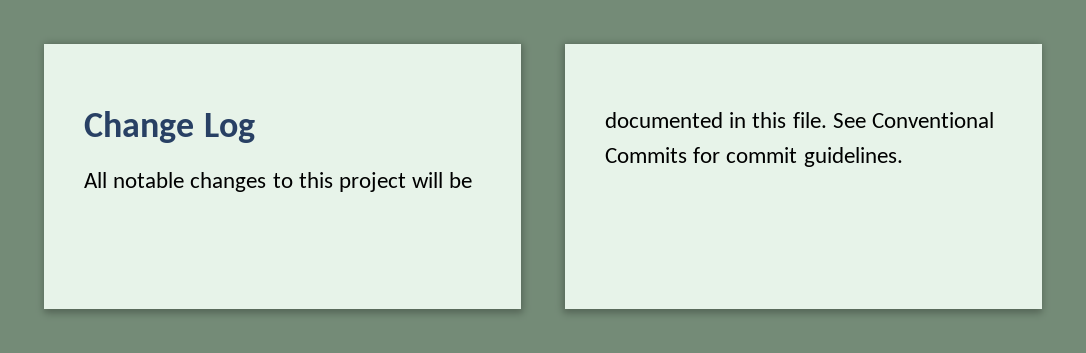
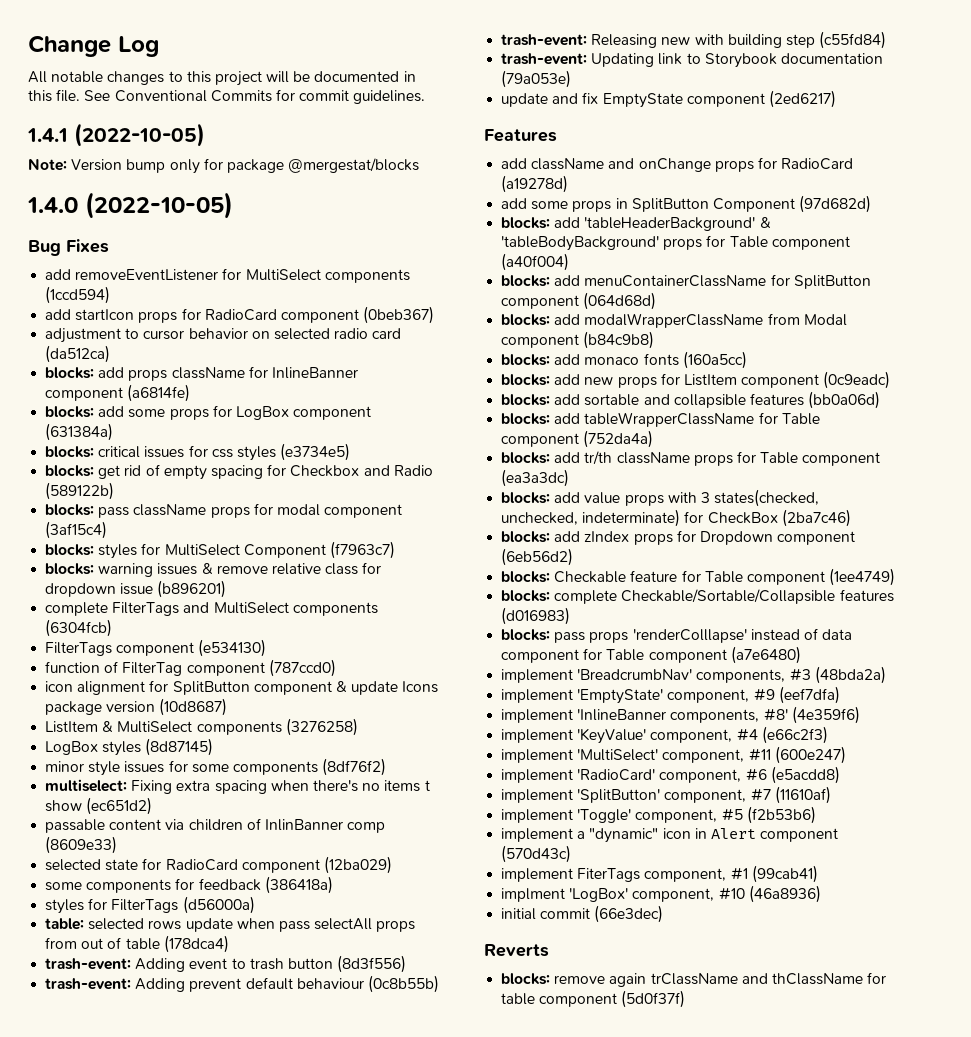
(903, 157) none -> [27,123,205,147] [28,158,420,174] [27,192,233,219] [28,239,109,256] [45,268,410,283] [45,286,111,304] [45,306,435,324] [45,328,402,343] [45,345,111,363] [45,366,358,381] [45,384,191,402] [45,405,372,420] [45,423,114,441] [45,443,351,461] [45,464,433,480] [45,482,115,500] [45,503,403,518] [45,521,108,539] [45,541,395,559] [45,562,382,577] [45,580,227,598] [45,602,378,616] [45,619,113,637] [45,639,267,657] [45,659,336,677] [45,680,439,695] [45,698,228,716] [45,718,358,736] [45,738,214,756] [45,758,387,776] [45,779,430,794] [45,797,153,815] [45,818,386,833] [45,836,118,854] [45,856,392,874] [45,876,333,894] [45,896,255,914] [45,918,416,932] [45,935,229,953] [45,955,407,973] [45,975,439,993] [501,31,887,49] [501,53,883,68] [501,70,572,88] [501,90,836,108] [484,129,557,142] [501,157,854,172] [501,175,569,193] [501,195,872,213] [501,217,771,231] [501,235,850,251] [501,253,570,271] [501,274,871,289] [501,292,657,310] [501,313,847,328] [501,331,655,349] [501,351,747,369] [501,371,891,389] [501,391,881,409] [501,412,820,427] [501,430,654,448] [501,451,881,466] [501,469,570,487] [501,489,820,507] [501,509,851,527] [501,530,856,545] [501,548,574,566] [501,568,896,586] [501,589,894,604] [501,607,571,625] [501,628,853,643] [501,646,801,664] [501,666,886,684] [501,686,840,704] [501,706,860,724] [501,726,828,744] [501,746,846,764] [501,766,840,784] [501,786,831,804] [501,806,816,824] [501,828,839,843] [501,845,572,863] [501,865,818,883] [501,885,821,903] [501,905,664,923] [484,944,549,957] [501,972,887,987] [501,990,686,1008] // 1.4.1 (2022-10-05) // Note: Version bump only for package @mergestat/blocks // 1.4.0 (2022-10-05) // Bug Fixes // add removeEventListener for MultiSelect components (1ccd594) // add startIcon props for RadioCard component (0beb367) // adjustment to cursor behavior on selected radio card (da512ca) // blocks: add props className for InlineBanner component (a6814fe) // blocks: add some props for LogBox component (631384a) // blocks: critical issues for css styles (e3734e5) // blocks: get rid of empty spacing for Checkbox and Radio (589122b) // blocks: pass className props for modal component (3af15c4) // blocks: styles for MultiSelect Component (f7963c7) // blocks: warning issues & remove relative class for dropdown issue (b896201) // complete FilterTags and MultiSelect components (6304fcb) // FilterTags component (e534130) // function of FilterTag component (787ccd0) // icon alignment for SplitButton component & update Icons package version (10d8687) // ListItem & MultiSelect components (3276258) // LogBox styles (8d87145) // minor style issues for some components (8df76f2) // multiselect: Fixing extra spacing when there's no items t show (ec651d2) // passable content via children of InlinBanner comp (8609e33) // selected state for RadioCard component (12ba029) // some components for feedback (386418a) // styles for FilterTags (d56000a) // table: selected rows update when pass selectAll props from out of table (178dca4) // trash-event: Adding event to trash button (8d3f556) // trash-event: Adding prevent default behaviour (0c8b55b) // trash-event: Releasing new with building step (c55fd84) // trash-event: Updating link to Storybook documentation (79a053e) // update and fix EmptyState component (2ed6217) // Features // add className and onChange props for RadioCard (a19278d) // add some props in SplitButton Component (97d682d) // blocks: add 'tableHeaderBackground' & 'tableBodyBackground' props for Table component (a40f004) // blocks: add menuContainerClassName for SplitButton component (064d68d) // blocks: add modalWrapperClassName from Modal component (b84c9b8) // blocks: add monaco fonts (160a5cc) // blocks: add new props for ListItem component (0c9eadc) // blocks: add sortable and collapsible features (bb0a06d) // blocks: add tableWrapperClassName for Table component (752da4a) // blocks: add tr/th className props for Table component (ea3a3dc) // blocks: add value props with 3 states(checked, unchecked, indeterminate) for CheckBox (2ba7c46) // blocks: add zIndex props for Dropdown component (6eb56d2) // blocks: Checkable feature for Table component (1ee4749) // blocks: complete Checkable/Sortable/Collapsible features (d016983) // blocks: pass props 'renderColllapse' instead of data component for Table component (a7e6480) // implement 'BreadcrumbNav' components, #3 (48bda2a) // implement 'EmptyState' component, #9 (eef7dfa) // implement 'InlineBanner components, #8' (4e359f6) // implement 'KeyValue' component, #4 (e66c2f3) // implement 'MultiSelect' component, #11 (600e247) // implement 'RadioCard' component, #6 (e5acdd8) // implement 'SplitButton' component, #7 (11610af) // implement 'Toggle' component, #5 (f2b53b6) // implement a "dynamic" icon in Alert component (570d43c) // implement FiterTags component, #1 (99cab41) // implment 'LogBox' component, #10 (46a8936) // initial commit (66e3dec) // Reverts // blocks: remove again trClassName and thClassName for table component (5d0f37f)

